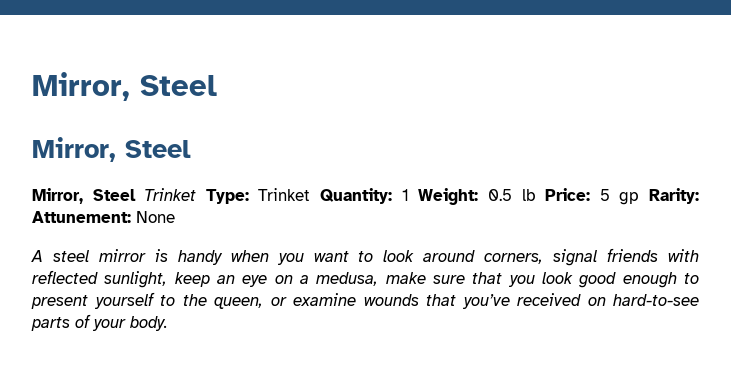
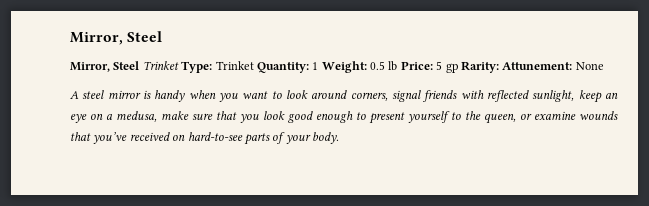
[32,72,217,101] [32,137,191,162] [32,188,136,204] Mirror, Steel // Mirror, Steel // Mirror, Steel -> [70,31,163,45] [70,61,140,72] Mirror, Steel // Mirror, Steel

